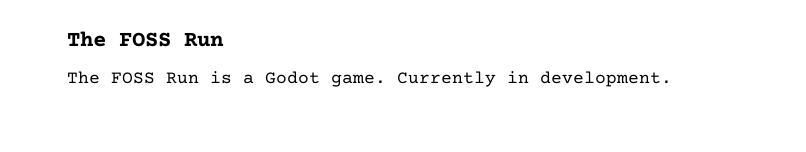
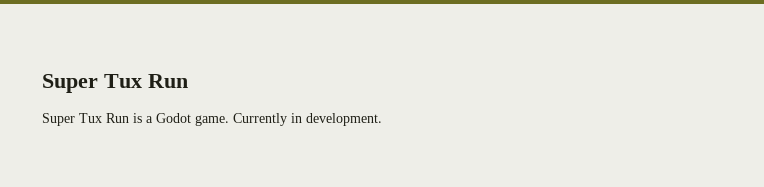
[67,31,171,47] The FOSS -> [42,74,142,93] Super Tux
[67,71,155,84] The FOSS -> [42,113,102,126] Super Tux

